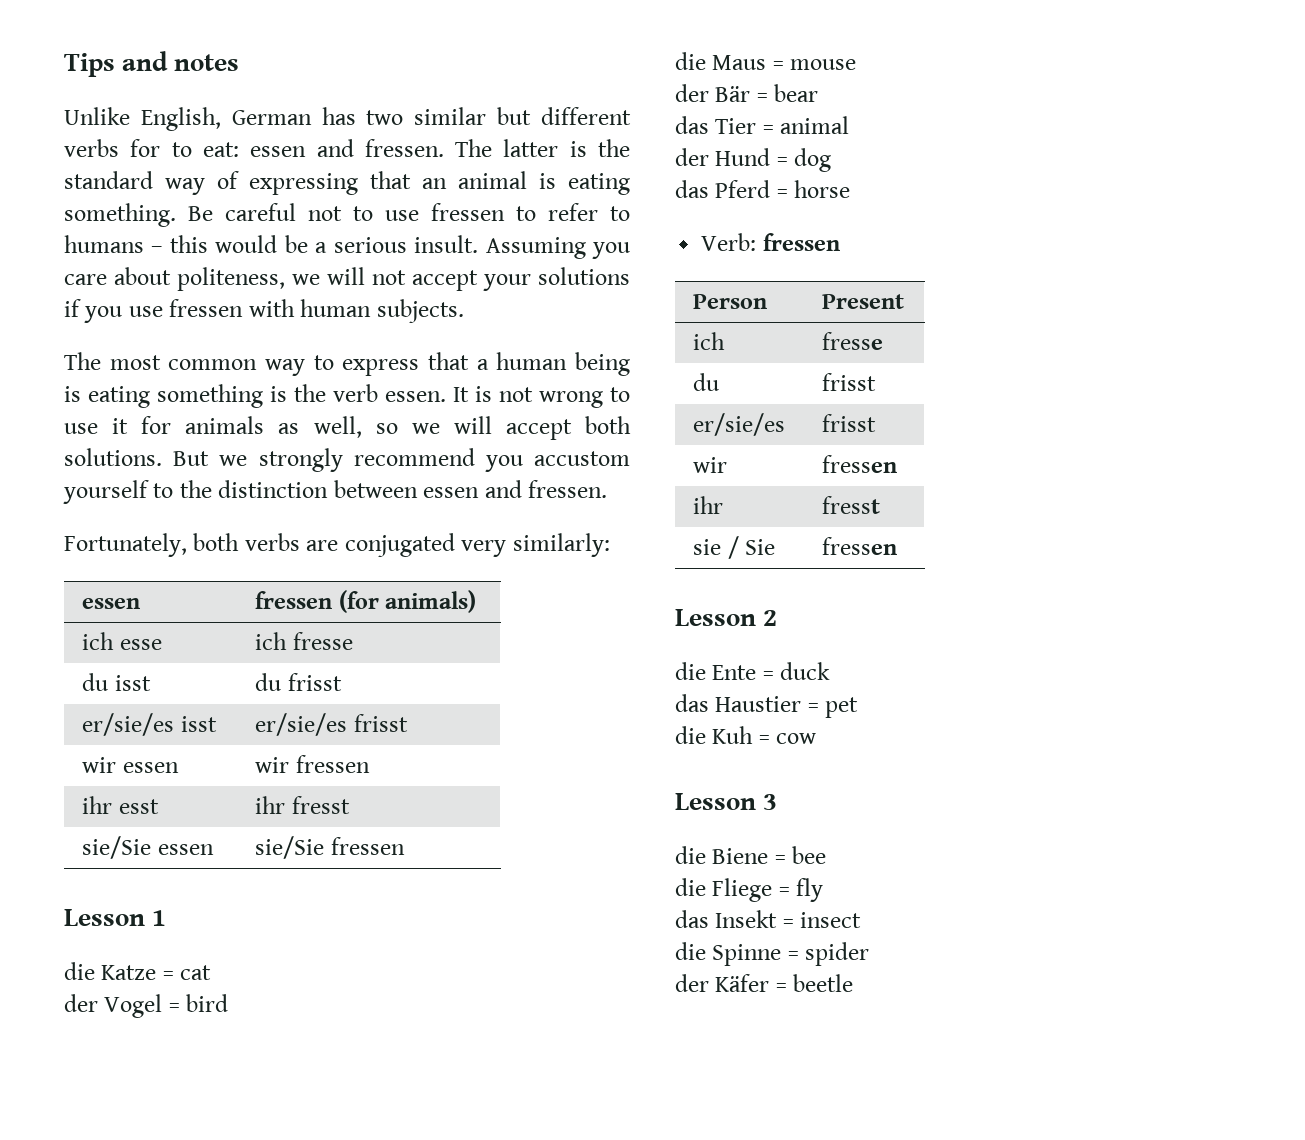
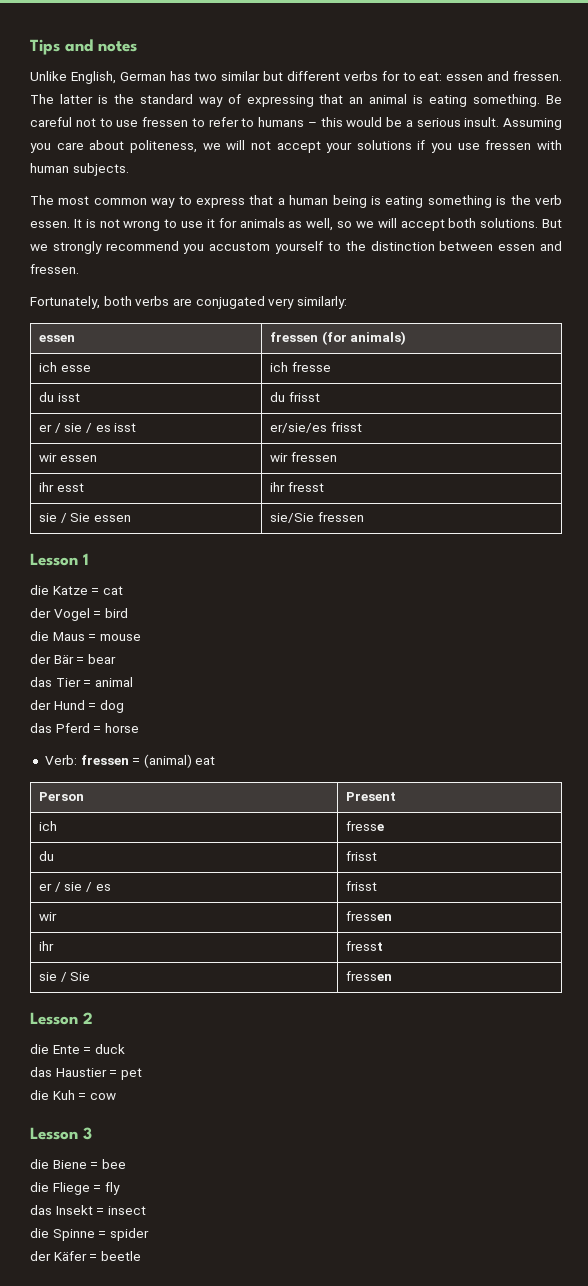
[82,713,175,736] er/sie/es -> [39,423,111,433] er / sie / es
[82,836,152,859] sie/Sie -> [39,513,91,523] sie / Sie
(840, 242) none -> [132,754,216,768] = (animal) eat
[693,413,786,436] er/sie/es -> [39,882,111,892] er / sie / es

